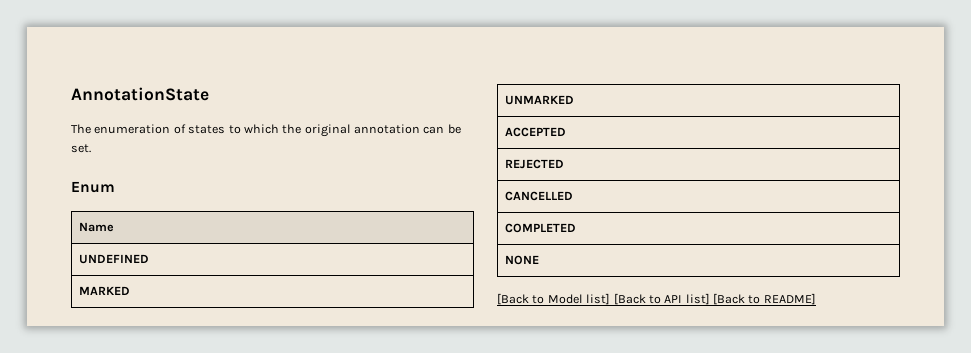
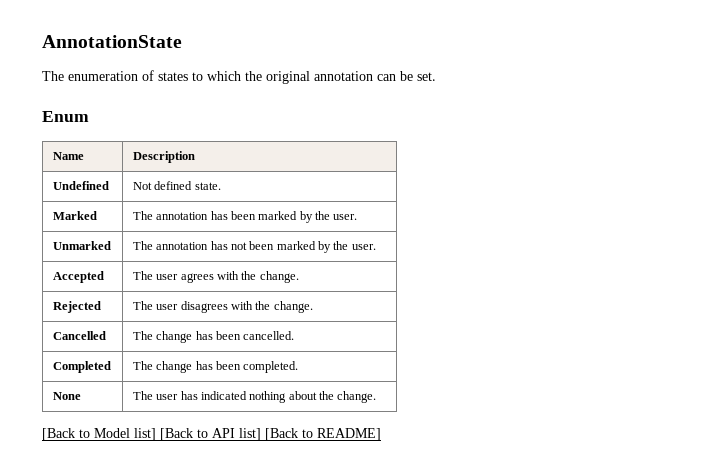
[78,254,149,264] [78,286,130,295] [504,95,574,105] [504,127,566,137] [504,159,564,169] [504,191,573,201] [504,223,576,233] [504,255,539,265] // UNDEFINED // MARKED // UNMARKED // ACCEPTED // REJECTED // CANCELLED // COMPLETED // NONE -> [132,151,195,163] [52,181,109,190] [132,181,221,190] [52,211,97,220] [132,211,358,223] [52,241,111,250] [132,241,376,253] [52,271,104,283] [132,271,299,283] [52,301,101,313] [132,301,313,313] [52,331,106,340] [132,331,295,343] [52,361,111,373] [132,361,299,373] [52,392,81,400] [132,391,377,403] | Description // Undefined | Not defined state. // Marked | The annotation has been marked by the user. // Unmarked | The annotation has not been marked by the user. // Accepted | The user agrees with the change. // Rejected | The user disagrees with the change. // Cancelled | The change has been cancelled. // Completed | The change has been completed. // None | The user has indicated nothing about the change.

